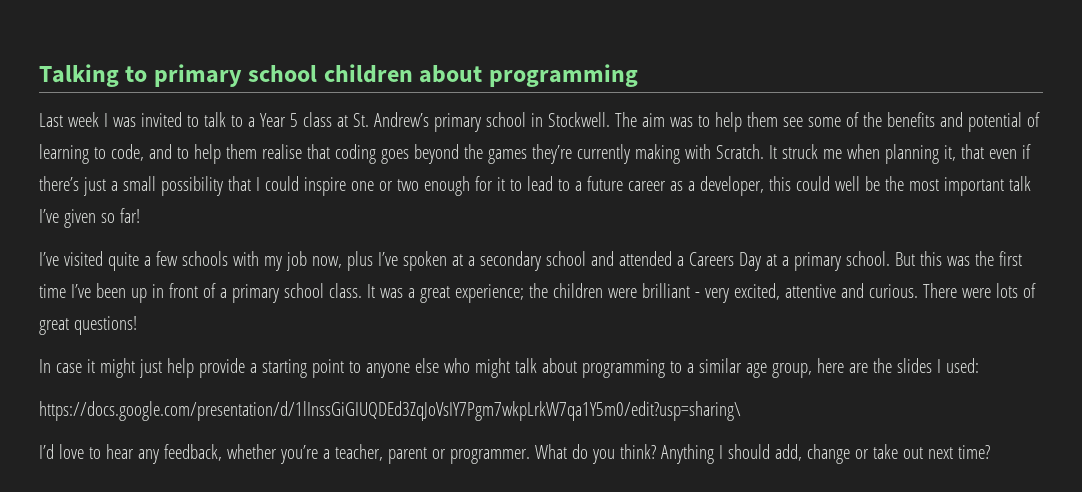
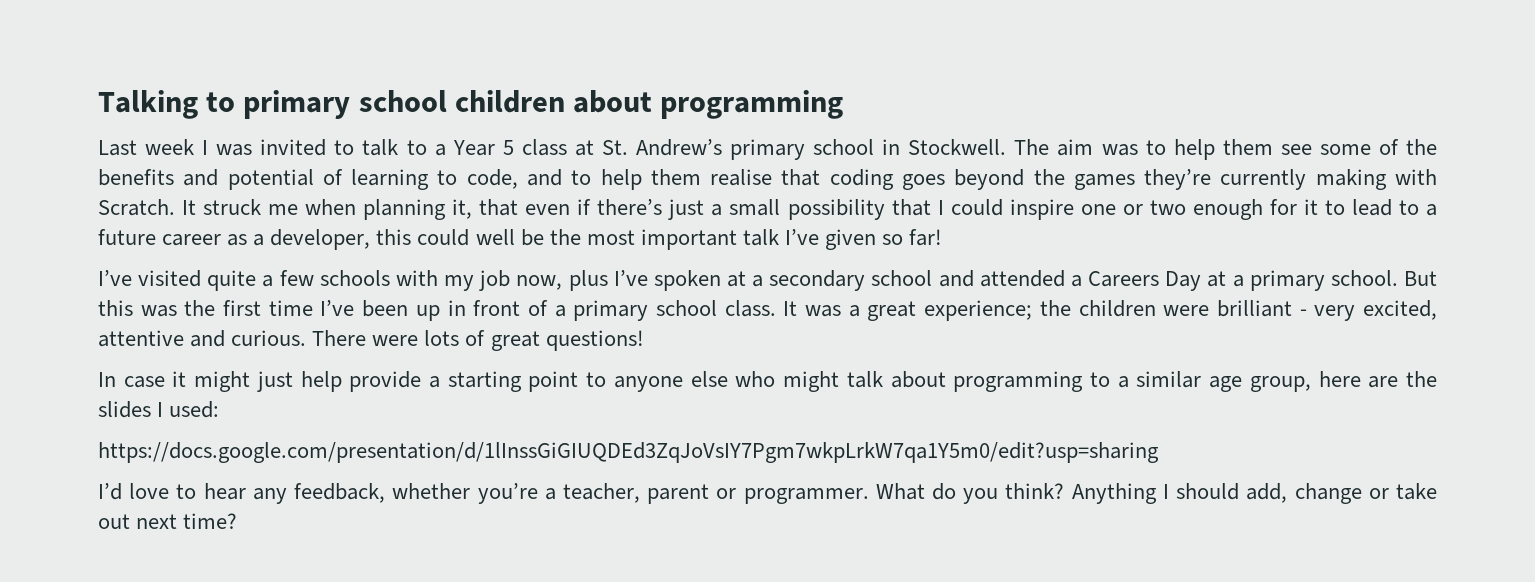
[39,401,741,421] https://docs.google.com/presentation/d/1lInssGiGIUQDEd3ZqJoVsIY7Pgm7wkpLrkW7qa1Y5m0/edit?usp=sharing\ -> [98,442,1159,463] https://docs.google.com/presentation/d/1lInssGiGIUQDEd3ZqJoVsIY7Pgm7wkpLrkW7qa1Y5m0/edit?usp=sharing

